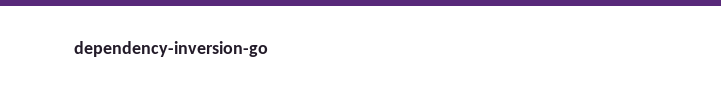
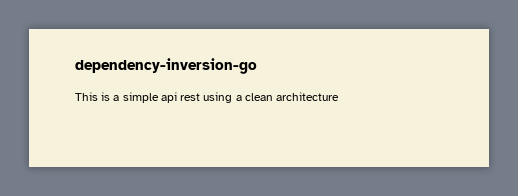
(268, 49) none -> [75,92,340,103] // This is a simple api rest using a clean architecture

